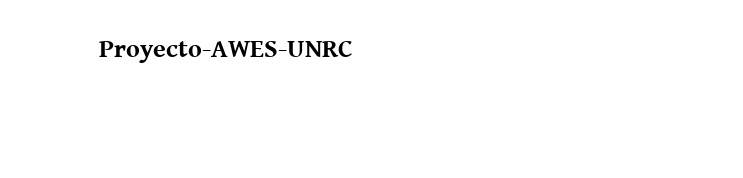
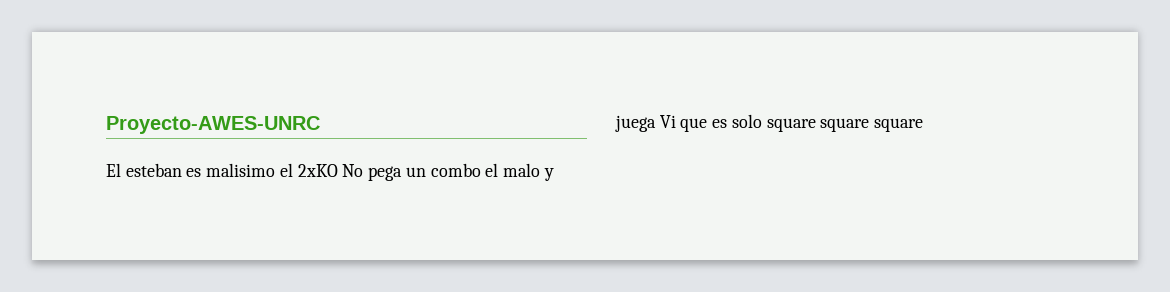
(353, 51) none -> [106,163,554,181] [615,114,924,132] // El esteban es malisimo el 2xKO No pega un combo el malo y juega Vi que es solo square square square

